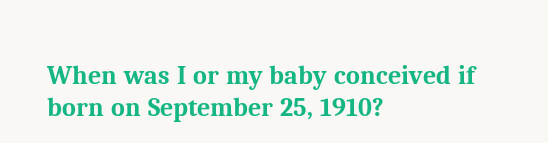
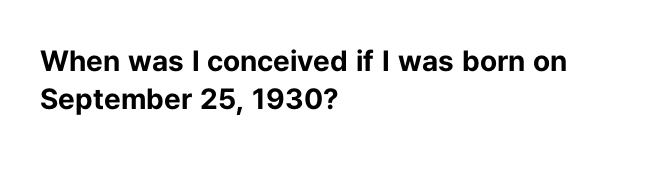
[192,65,478,90] or my baby conceived if -> [207,49,454,72] conceived if I was
[319,98,384,116] 1910? -> [251,88,339,110] 1930?

